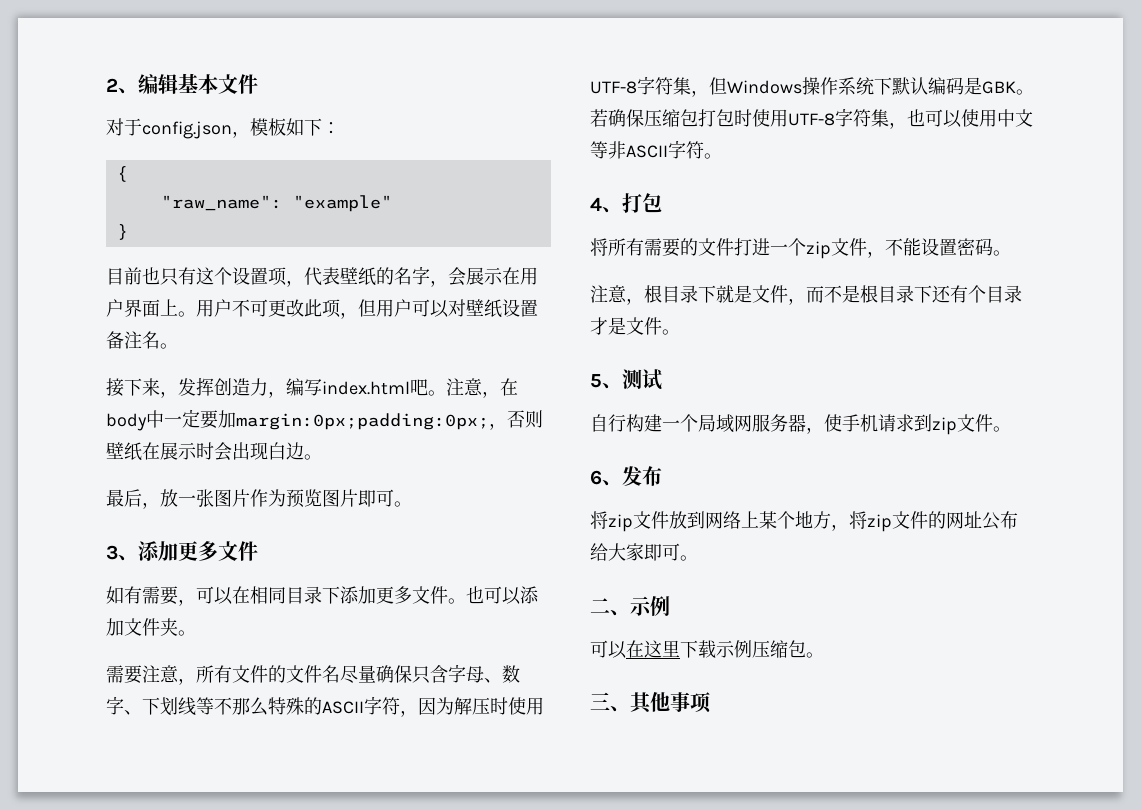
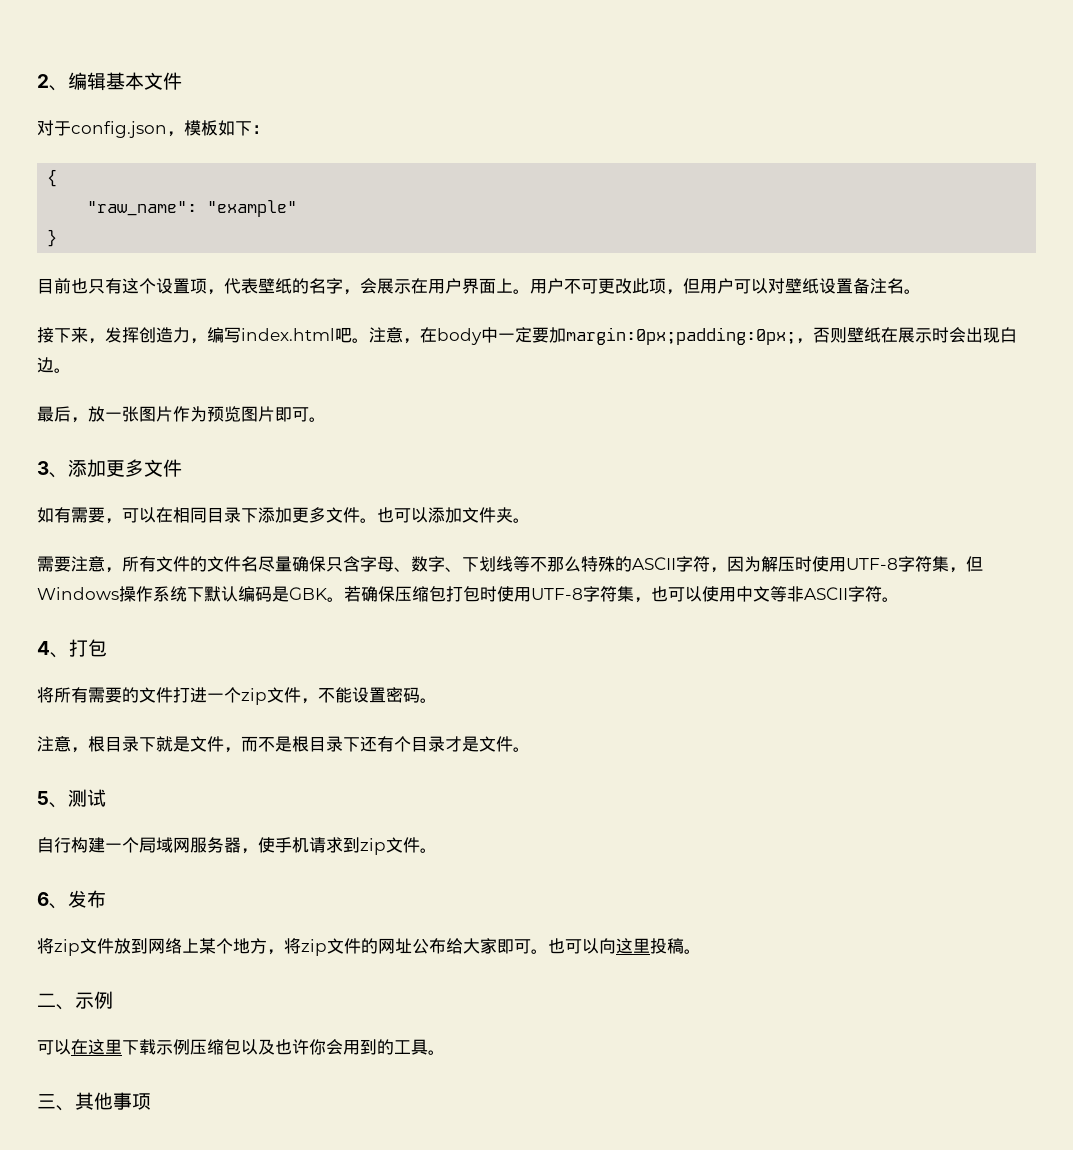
(698, 558) none -> [548,938,701,954] 也可以向这里投稿。
(806, 649) none -> [241,1039,428,1055] 以及也许你会用到的工具

